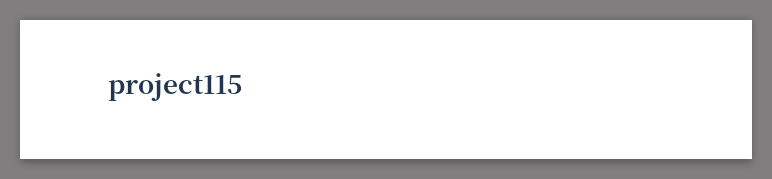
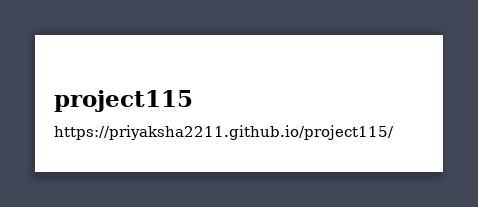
(242, 87) none -> [54,125,394,140] // https://priyaksha2211.github.io/project115/

